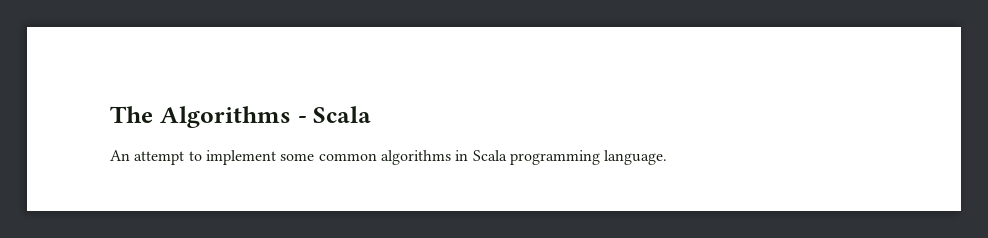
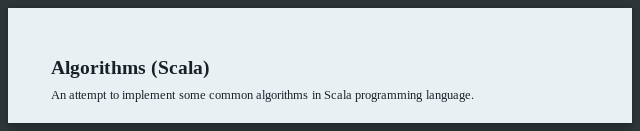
[110,106,372,128] The Algorithms - Scala -> [51,60,211,79] Algorithms (Scala)

